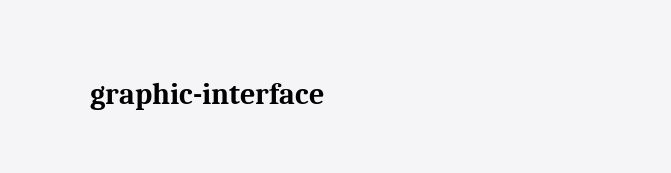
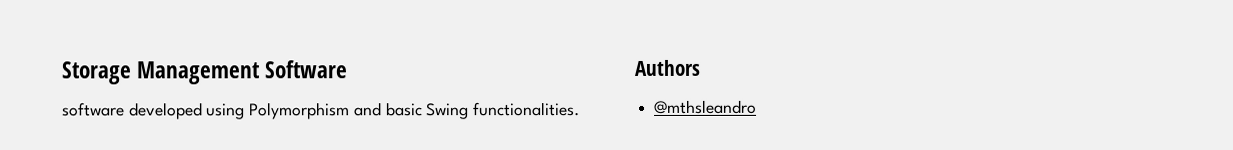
[90,82,324,110] graphic-interface -> [61,60,349,85] [62,102,581,120] [634,59,701,76] [654,99,758,114] Storage Management Software // software developed using Polymorphism and basic Swing functionalities. // Authors // @mthsleandro

